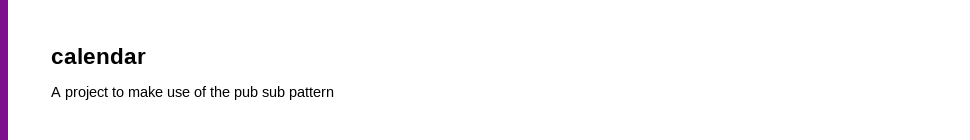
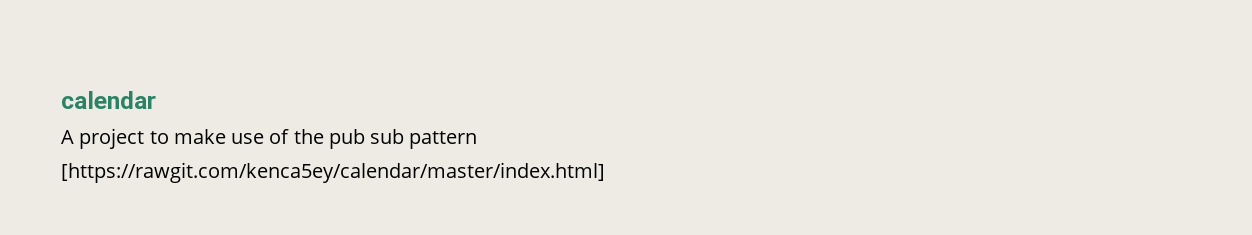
(334, 93) none -> [61,162,605,183] // [https://rawgit.com/kenca5ey/calendar/master/index.html]

